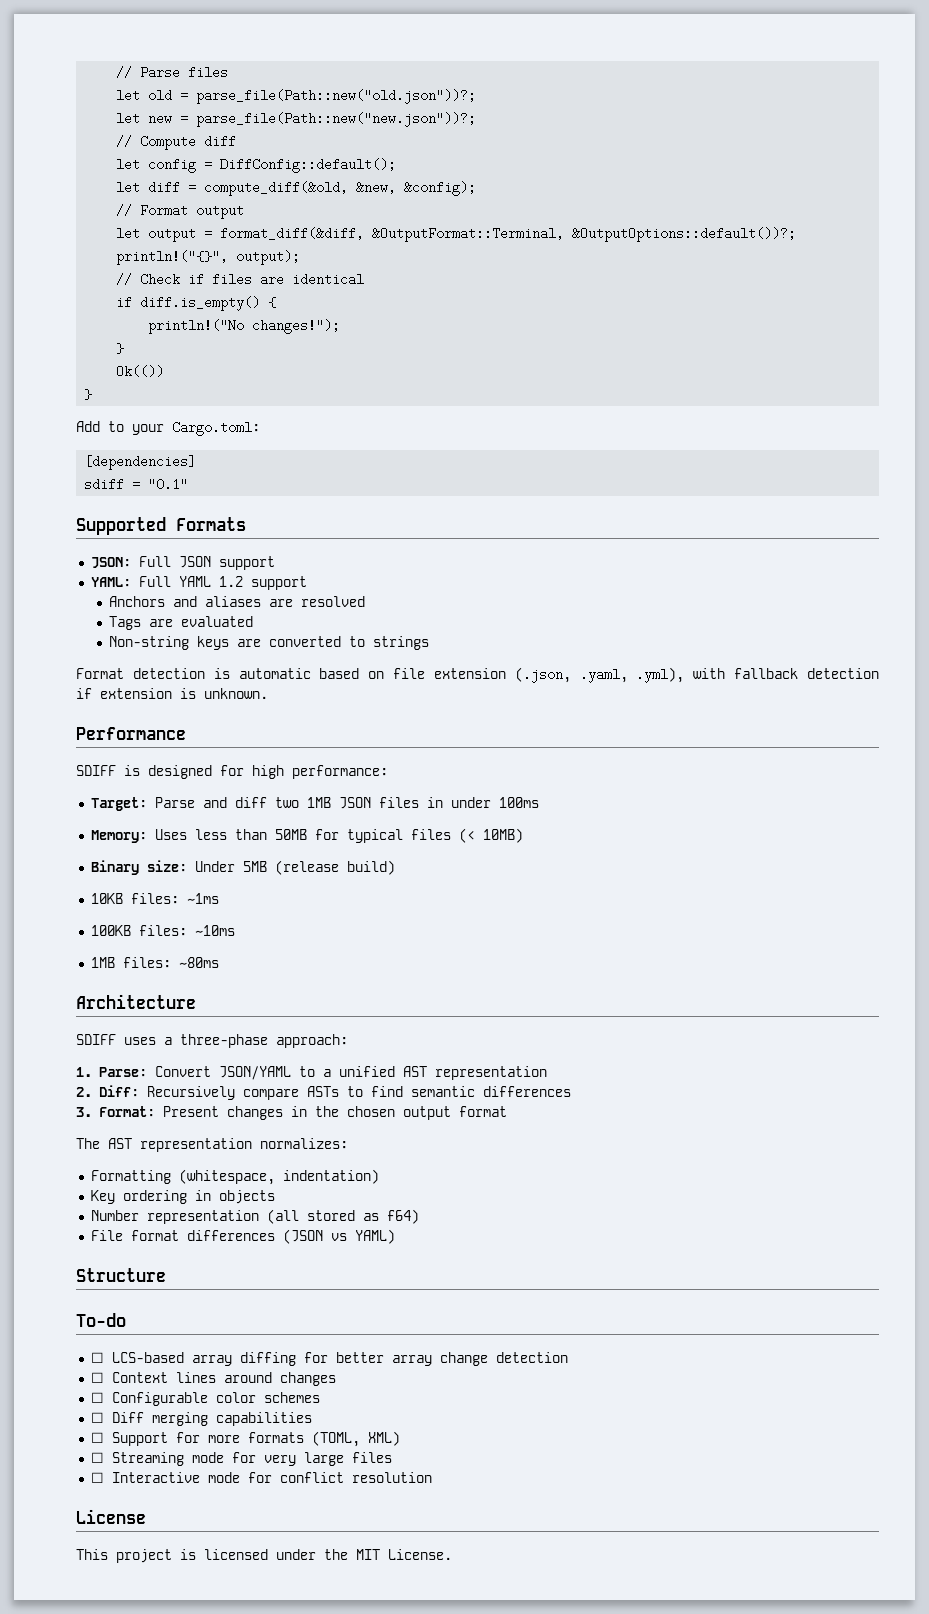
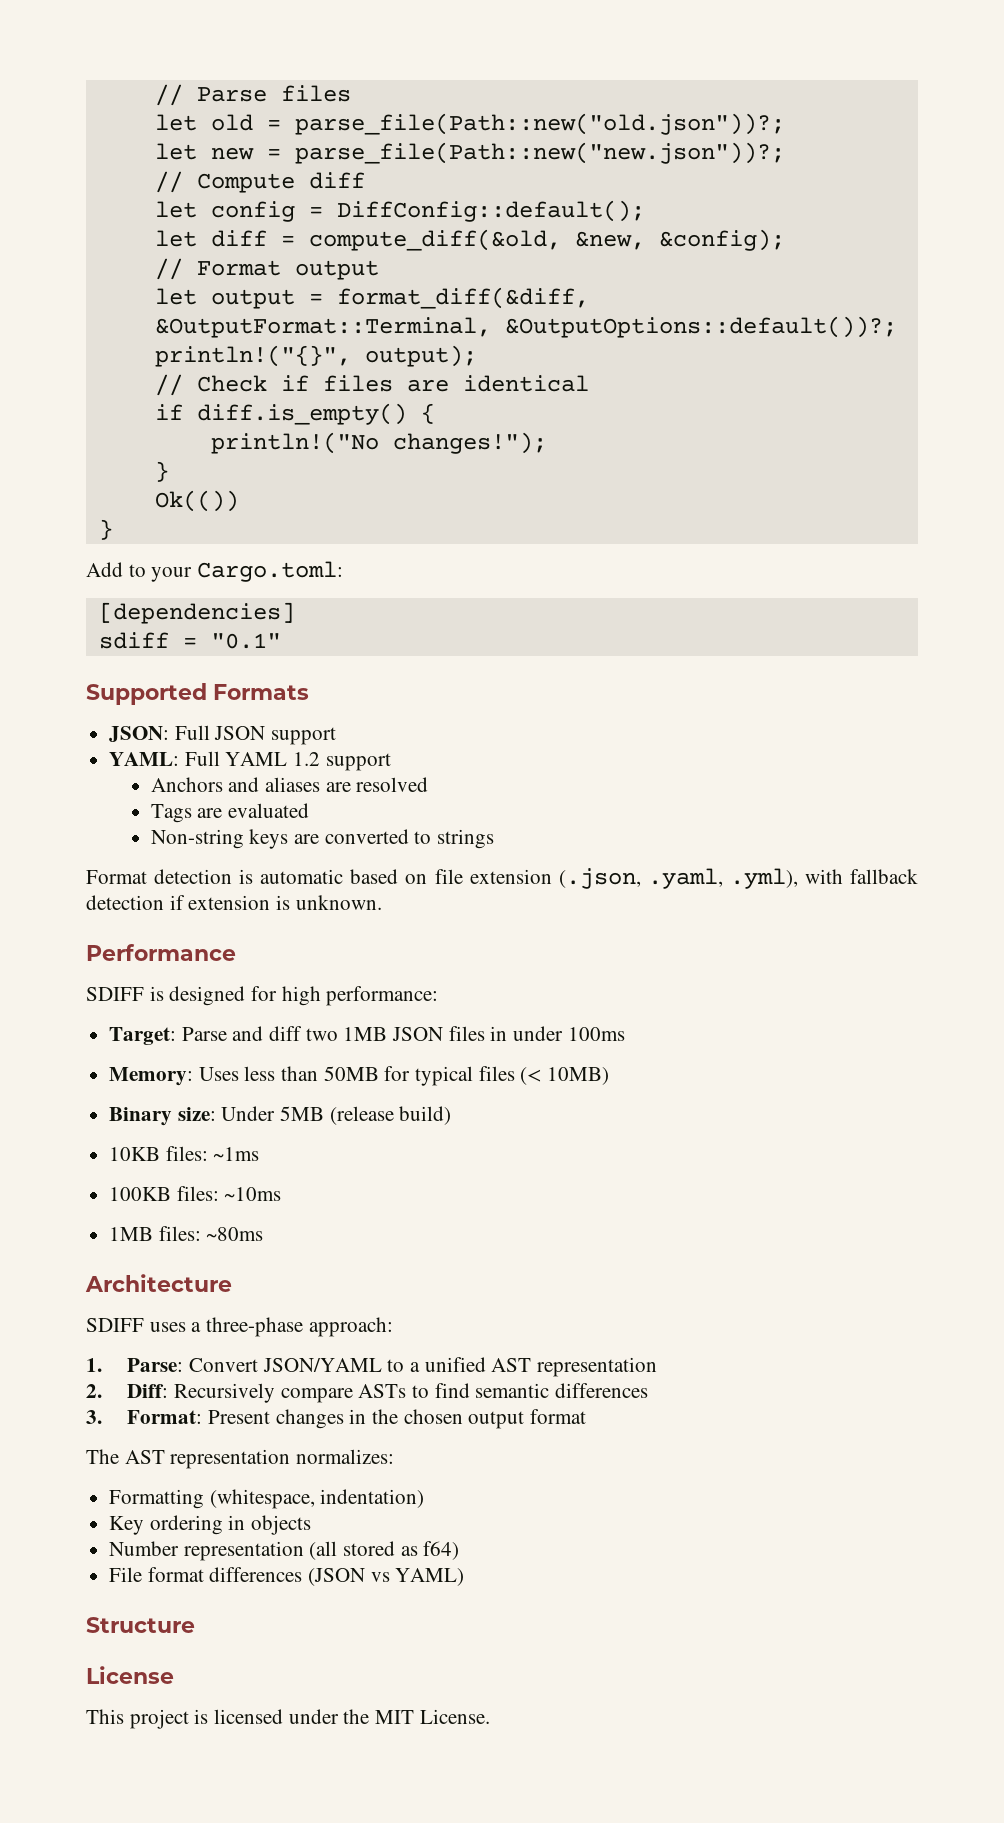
[76,1313,126,1327] [90,1352,568,1366] [90,1372,336,1386] [90,1392,320,1406] [90,1412,312,1426] [90,1431,400,1447] [90,1452,392,1466] [90,1472,432,1483] // To-do // ☐ LCS-based array diffing for better array change detection // ☐ Context lines around changes // ☐ Configurable color schemes // ☐ Diff merging capabilities // ☐ Support for more formats (TOML, XML) // ☐ Streaming mode for very large files // ☐ Interactive mode for conflict resolution -> (195, 1625) none

